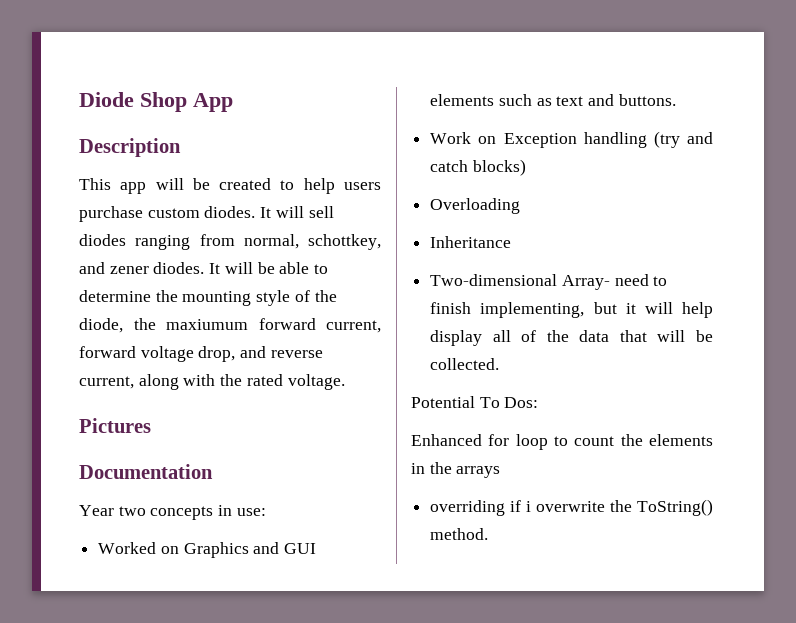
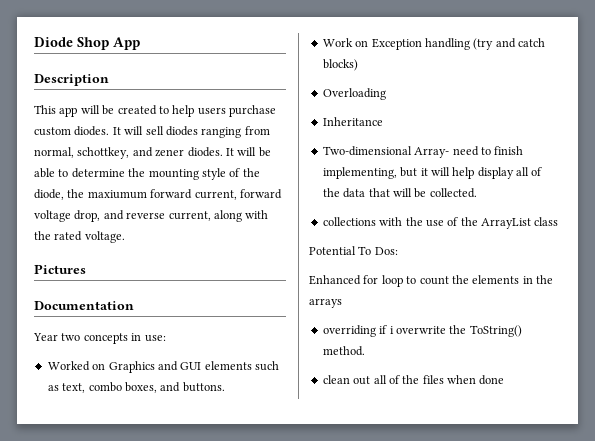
[556,96,584,106] text -> [62,382,157,393] text, combo boxes,
(500, 364) none -> [322,217,559,229] // collections with the use of the ArrayList class
(489, 534) none -> [322,375,505,385] // clean out all of the files when done

